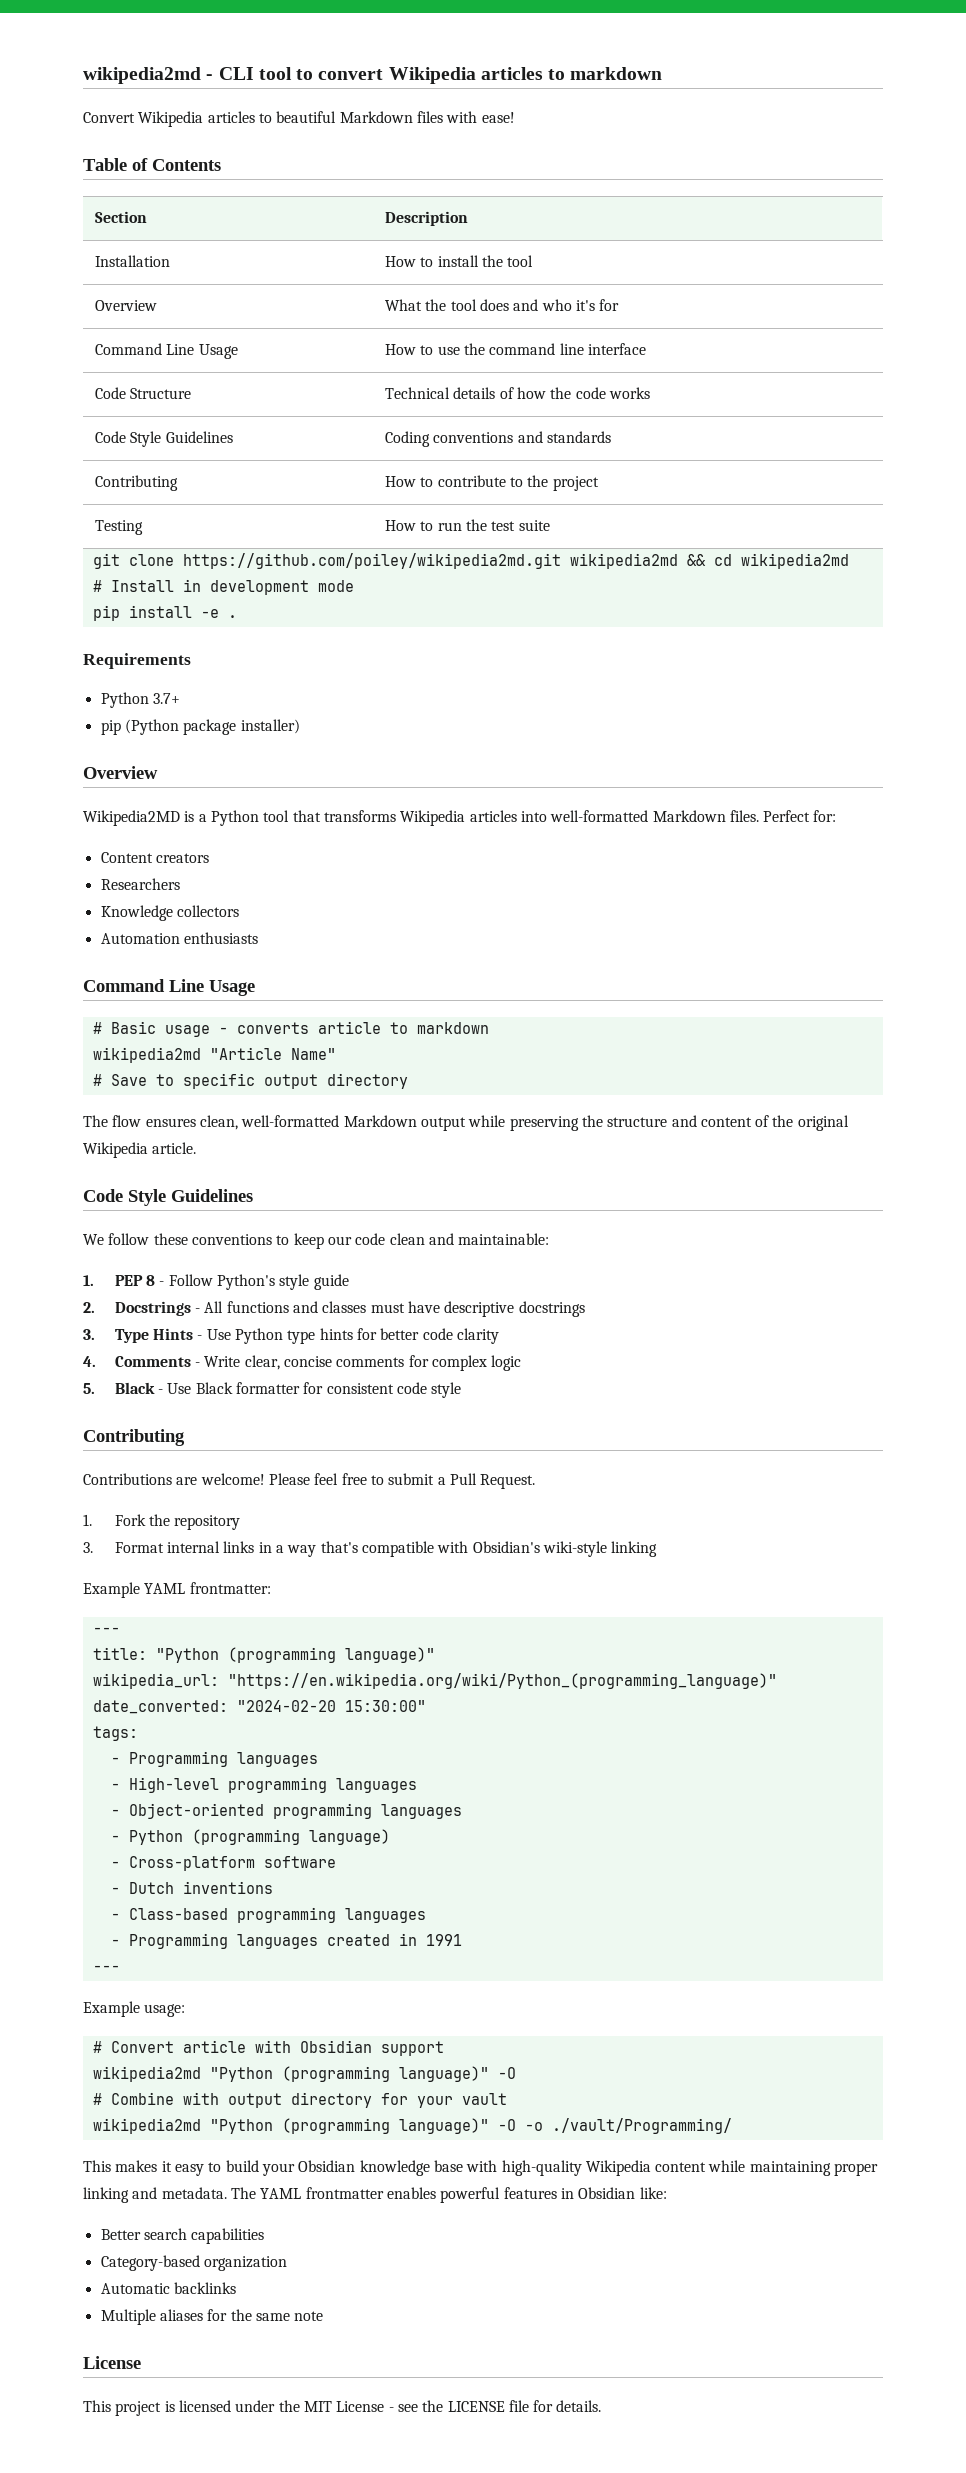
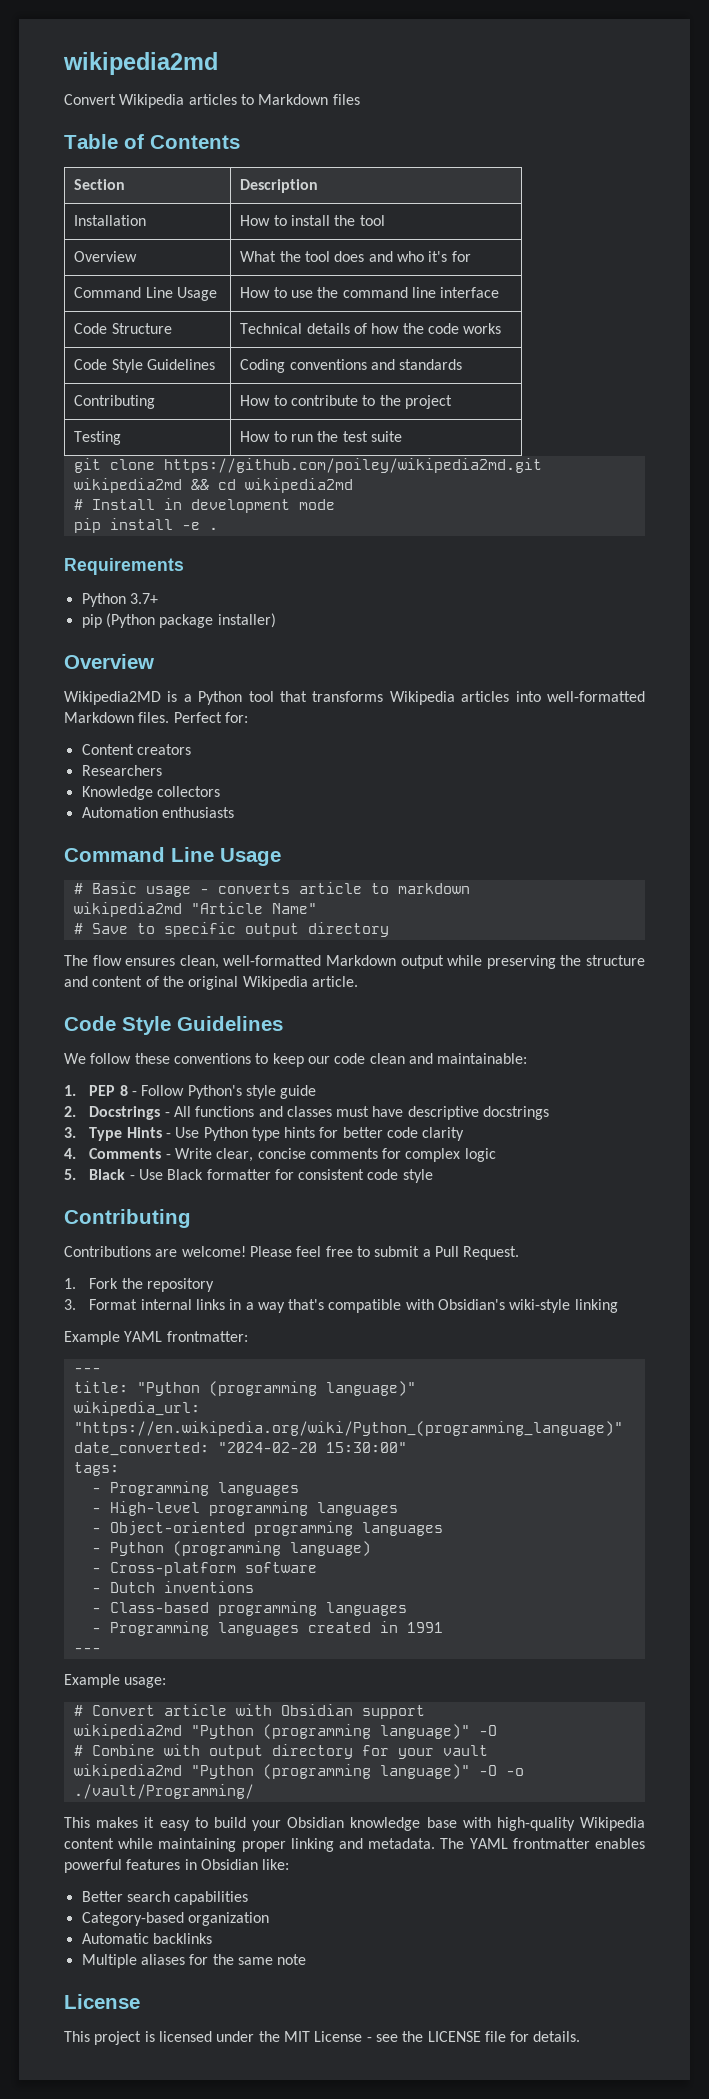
[83,67,663,84] wikipedia2md - CLI tool to convert Wikipedia articles to markdown -> [63,52,218,75] wikipedia2md
[276,111,337,123] beautiful -> (254, 99) none
[446,111,515,123] with ease! -> (360, 99) none

